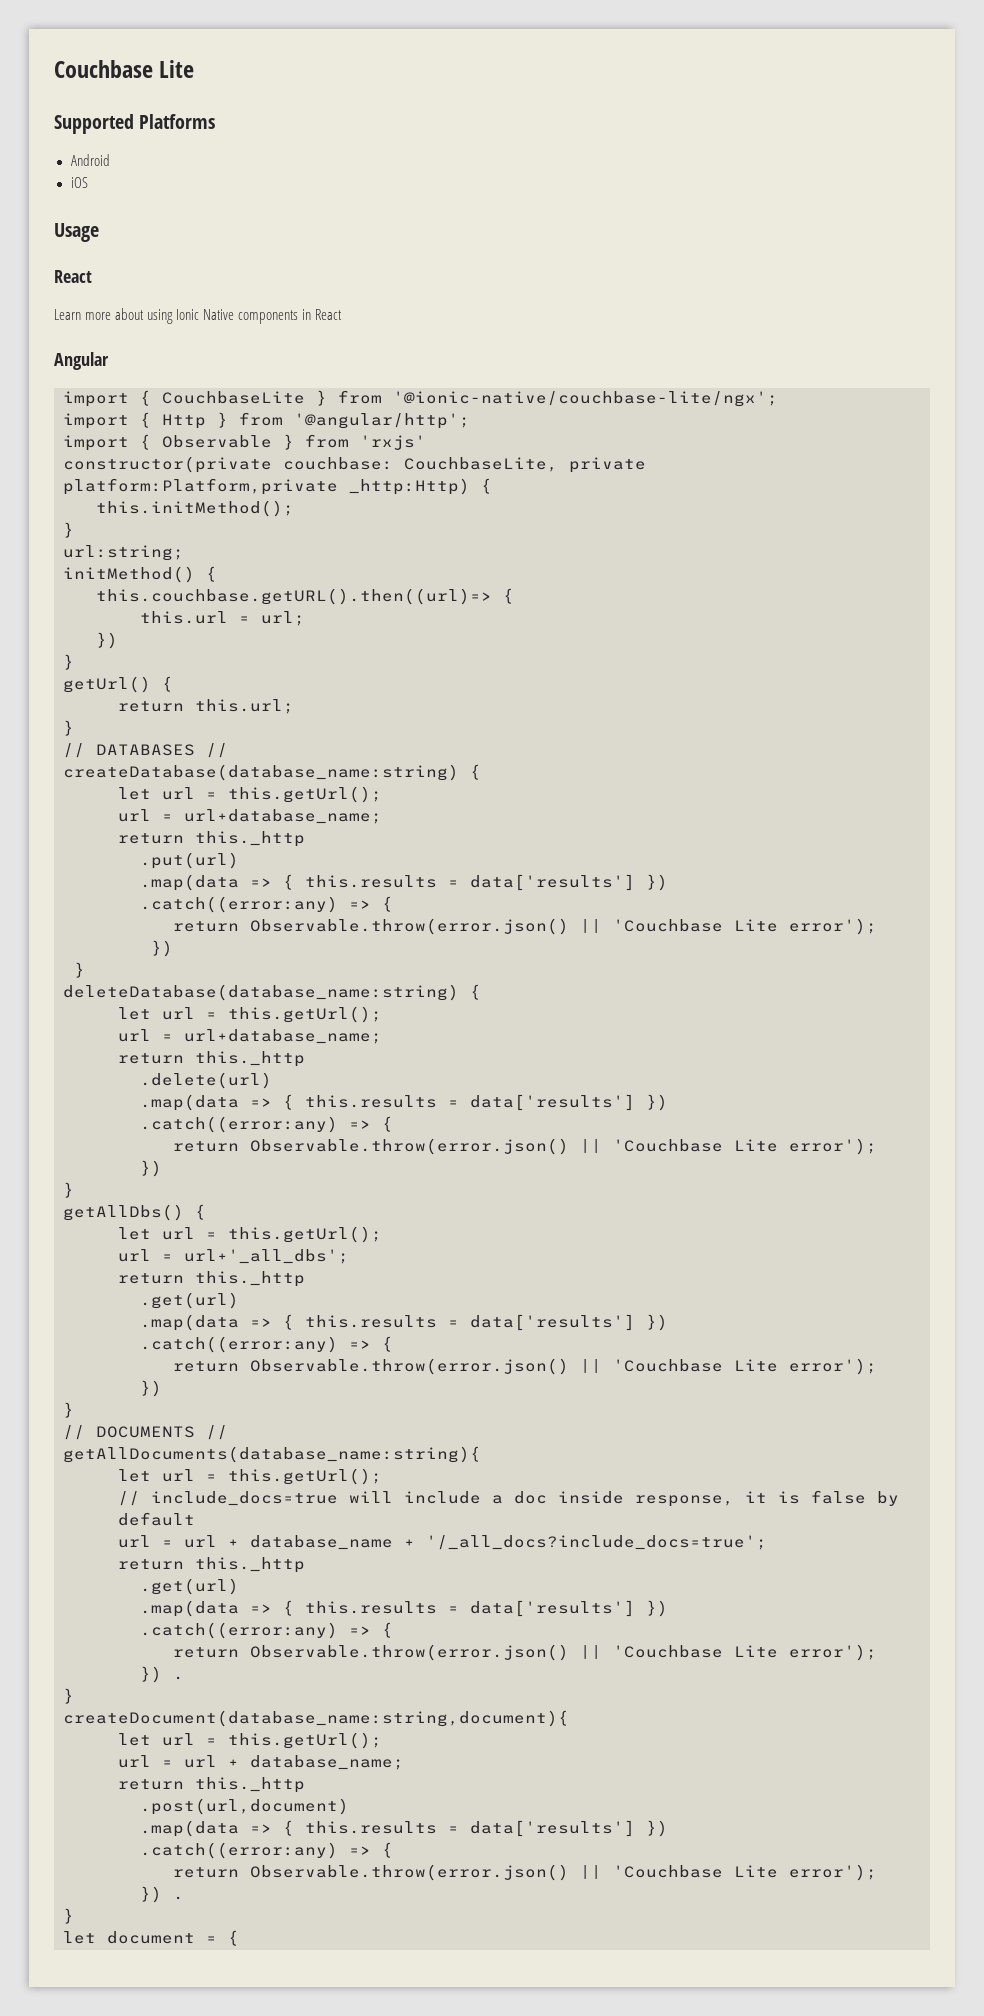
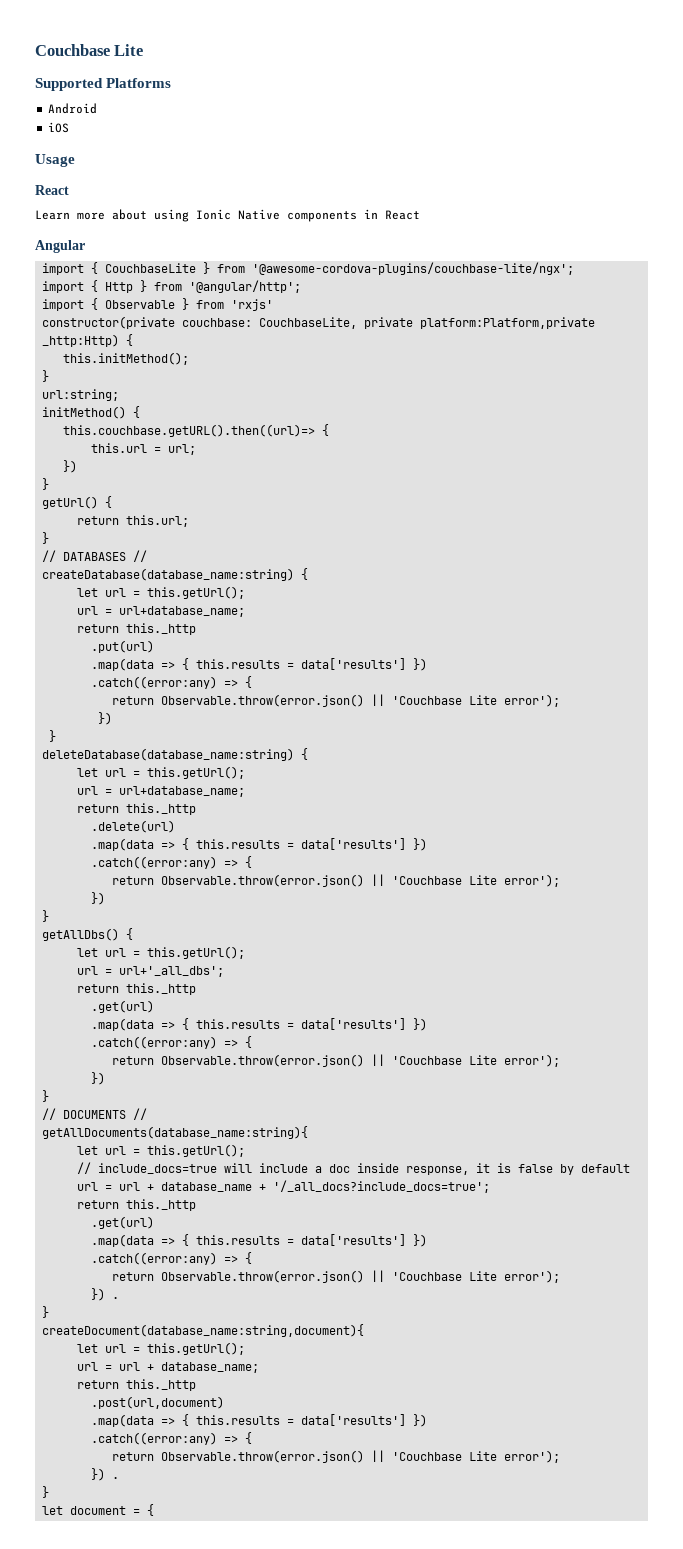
[393,391,778,407] '@ionic-native/couchbase-lite/ngx'; -> [252,262,575,275] '@awesome-cordova-plugins/couchbase-lite/ngx';

